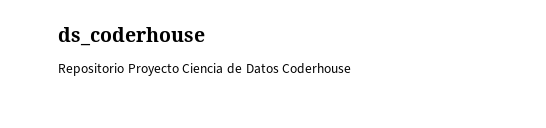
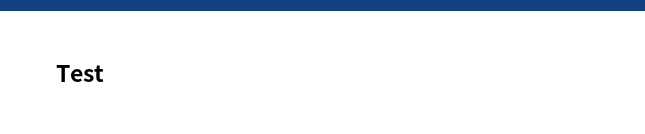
[58,27,205,46] [58,63,352,76] ds_coderhouse // Repositorio Proyecto Ciencia de Datos Coderhouse -> [56,65,104,82] Test

